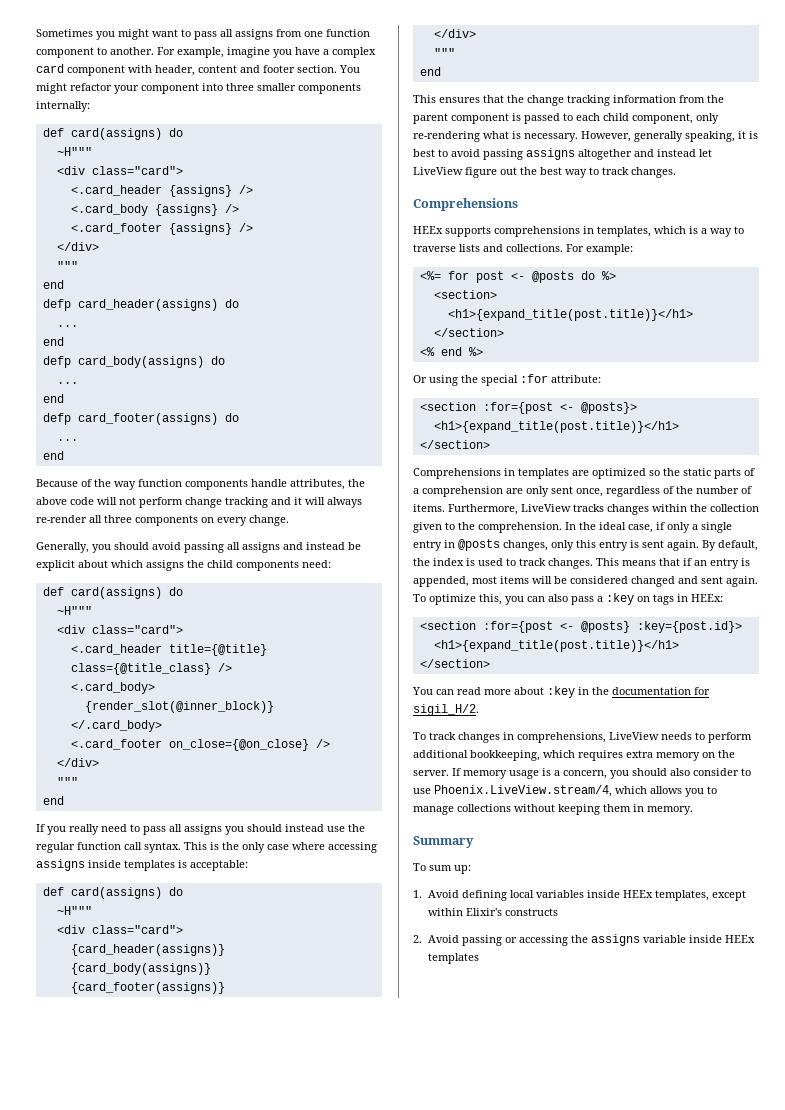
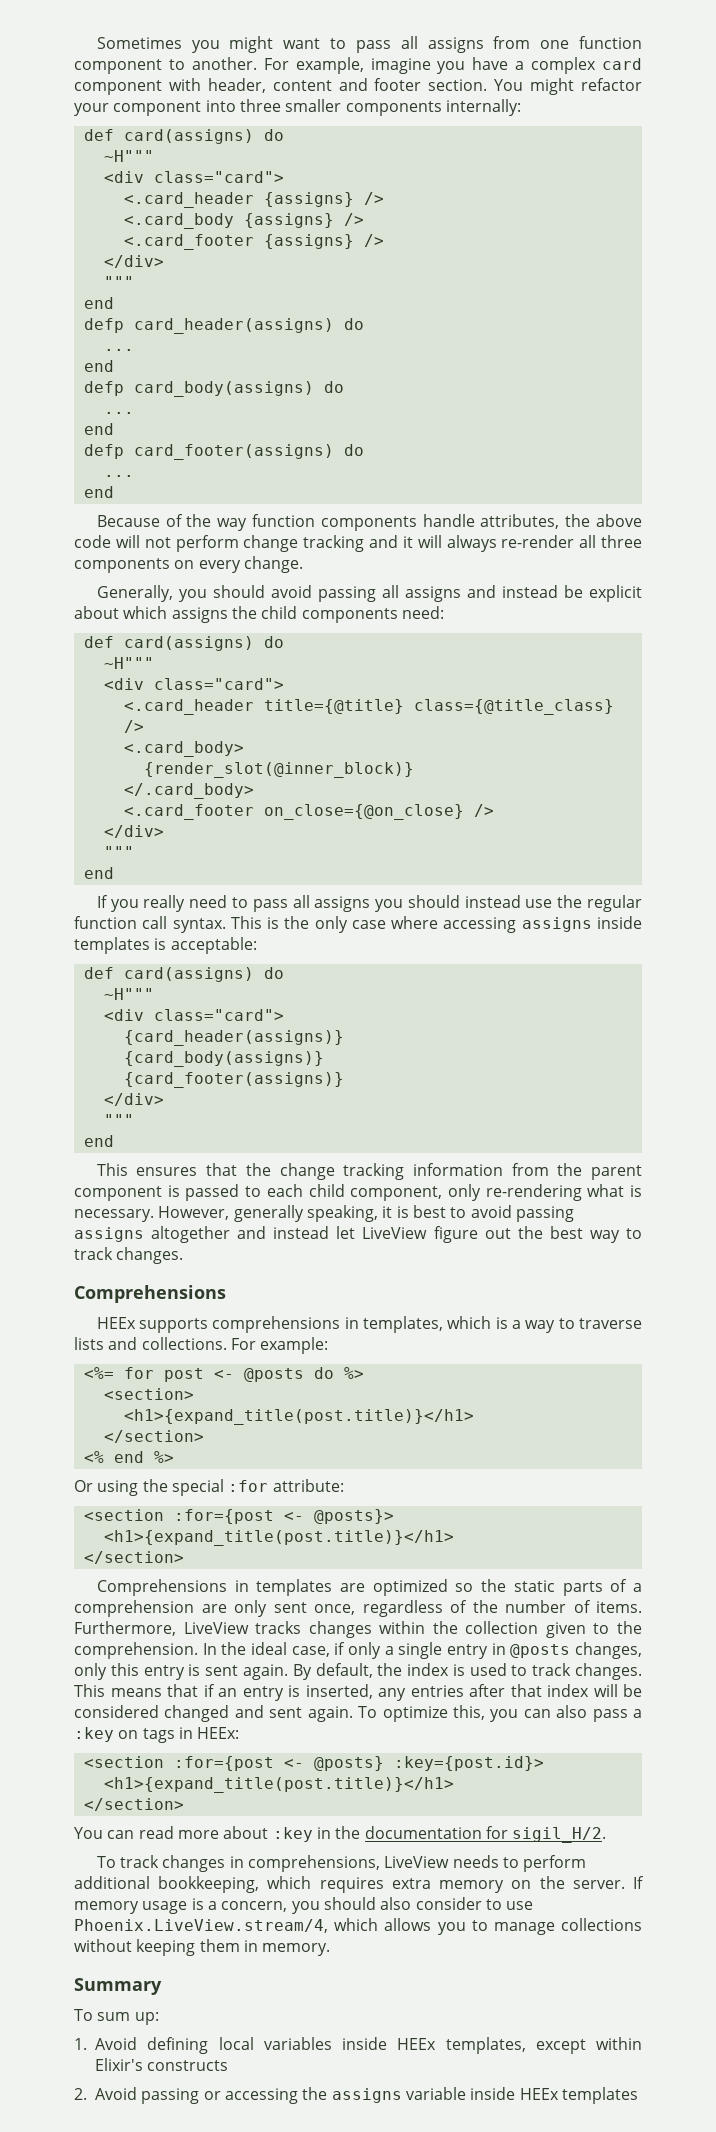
[413,576,529,587] appended, most items -> [305,1684,589,1701] inserted, any entries after that index

